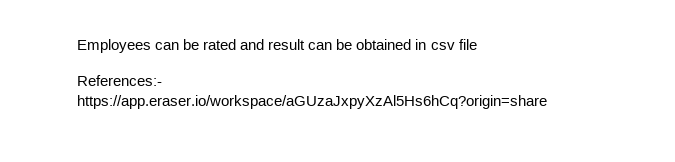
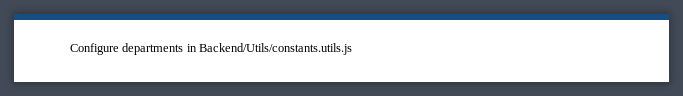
[77,39,477,53] [77,75,162,86] [77,95,547,109] Employees can be rated and result can be obtained in csv file // References:- https://app.eraser.io/workspace/aGUzaJxpyXzAl5Hs6hCq?origin=share -> [70,43,353,55] Configure departments in Backend/Utils/constants.utils.js

